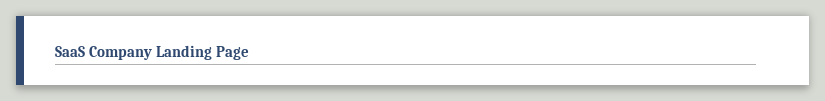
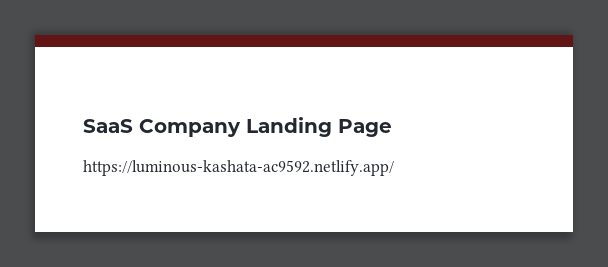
(250, 53) none -> [83,160,394,176] // https://luminous-kashata-ac9592.netlify.app/

